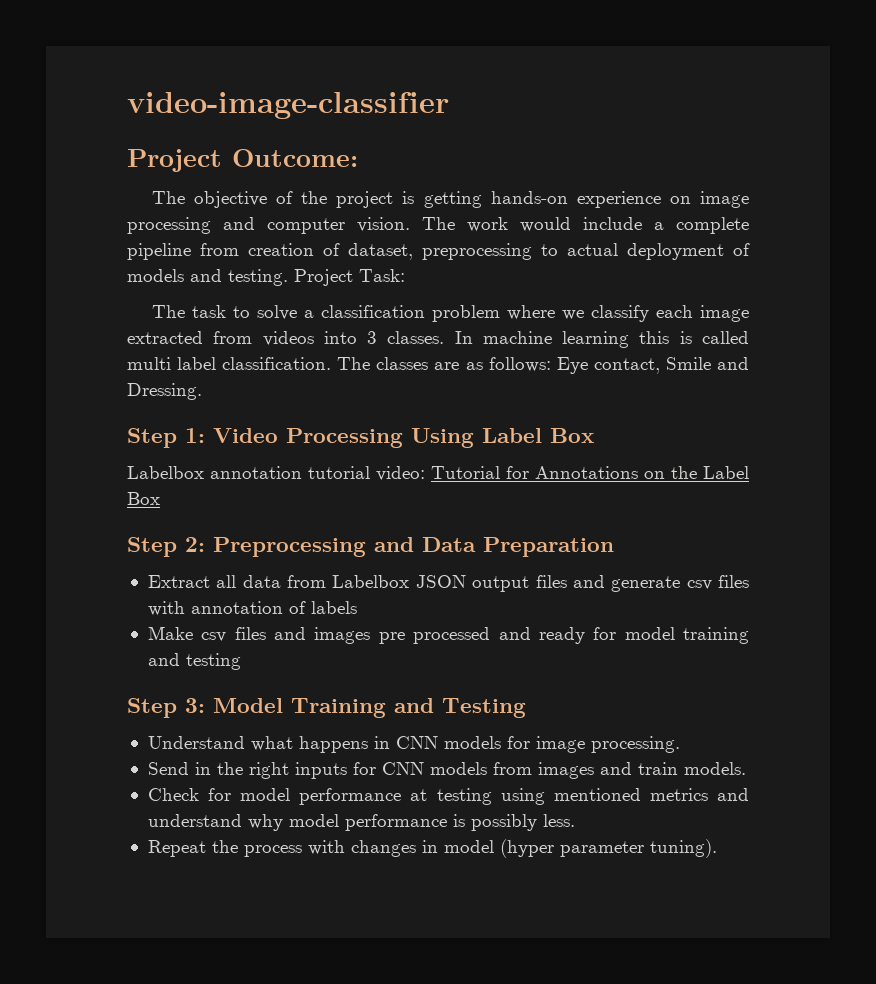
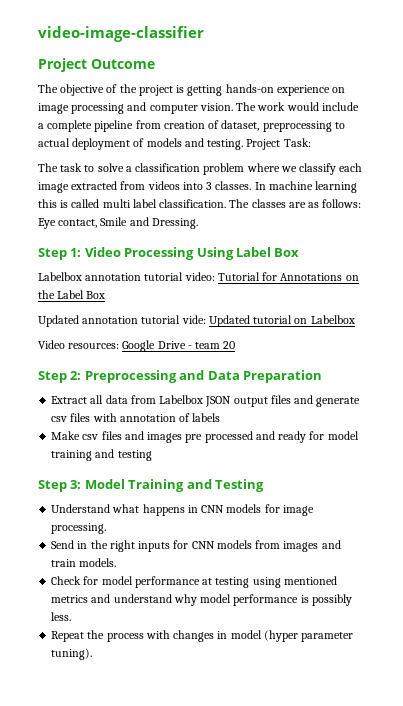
[232,149,358,167] Outcome: -> [91,59,155,69] Outcome
(160, 498) none -> [38,315,355,327] [38,340,236,352] // Updated annotation tutorial vide: Updated tutorial on Labelbox // Video resources: Google Drive - team 20

